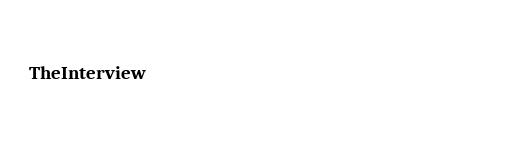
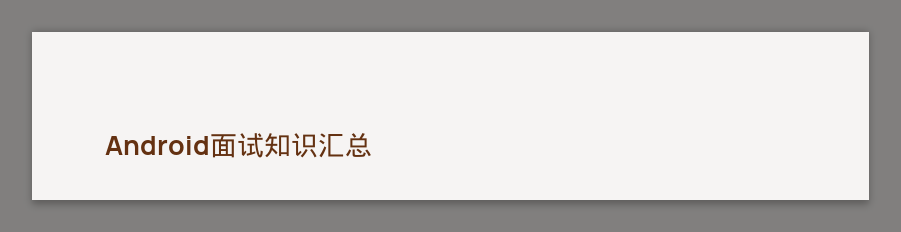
[29,66,146,79] TheInterview -> [105,133,372,158] Android面试知识汇总

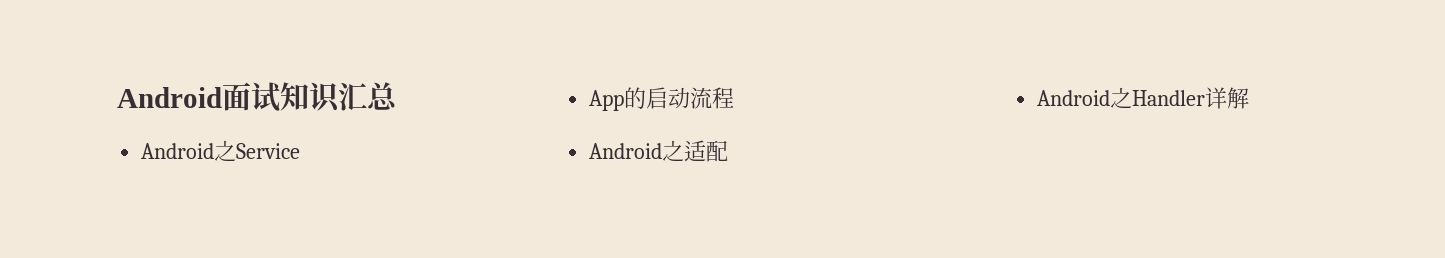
(372, 145) none -> [141,140,301,161] [589,87,735,111] [589,140,729,162] [1037,87,1250,109] // Android之Service // App的启动流程 // Android之适配 // Android之Handler详解

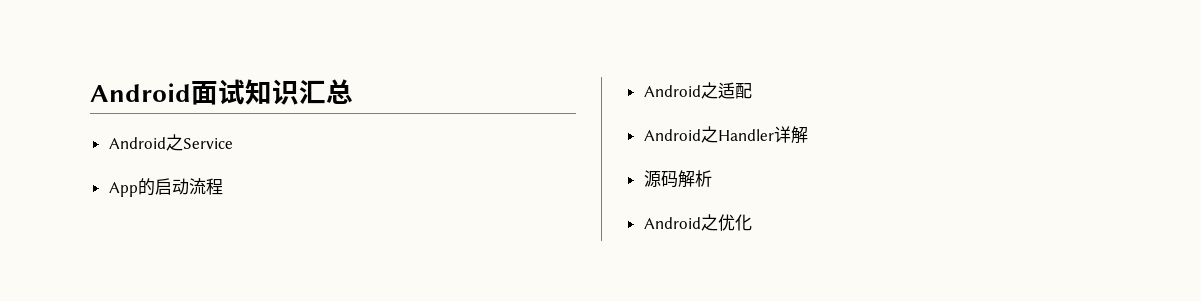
(1250, 98) none -> [643,170,712,188] [643,214,752,231] // 源码解析 // Android之优化

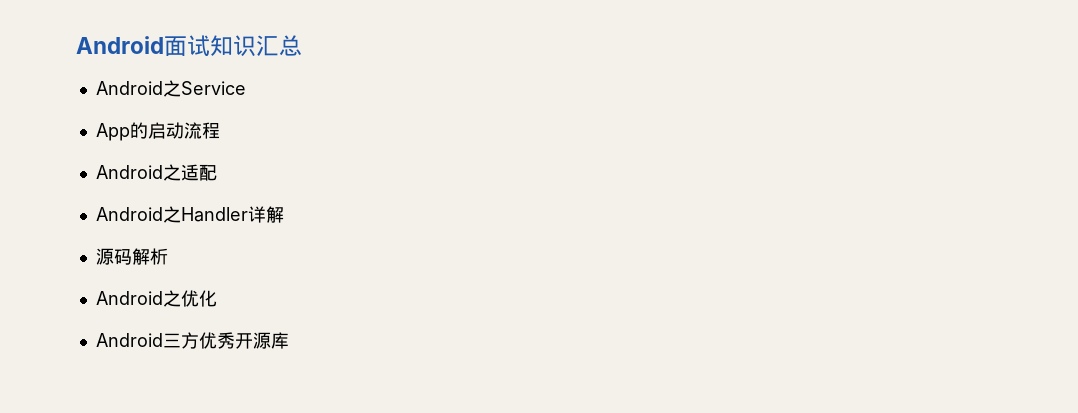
(752, 222) none -> [95,332,289,349] // Android三方优秀开源库

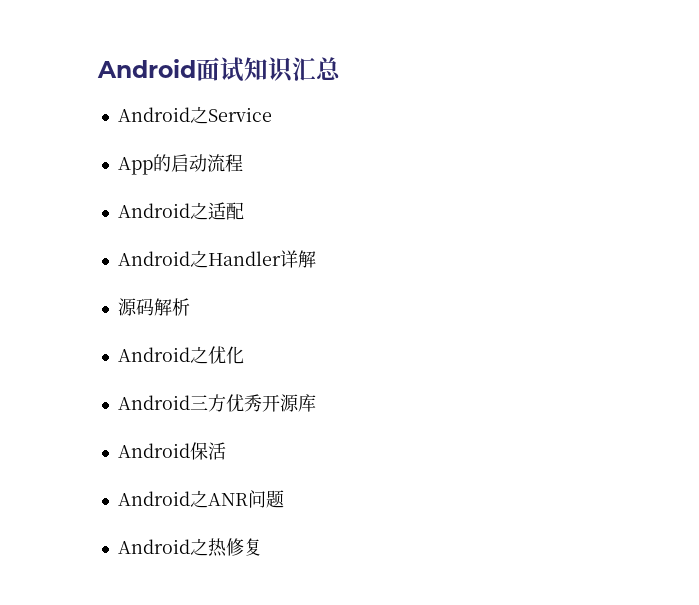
(289, 340) none -> [117,442,226,460] [117,490,284,508] [117,538,262,557] // Android保活 // Android之ANR问题 // Android之热修复

